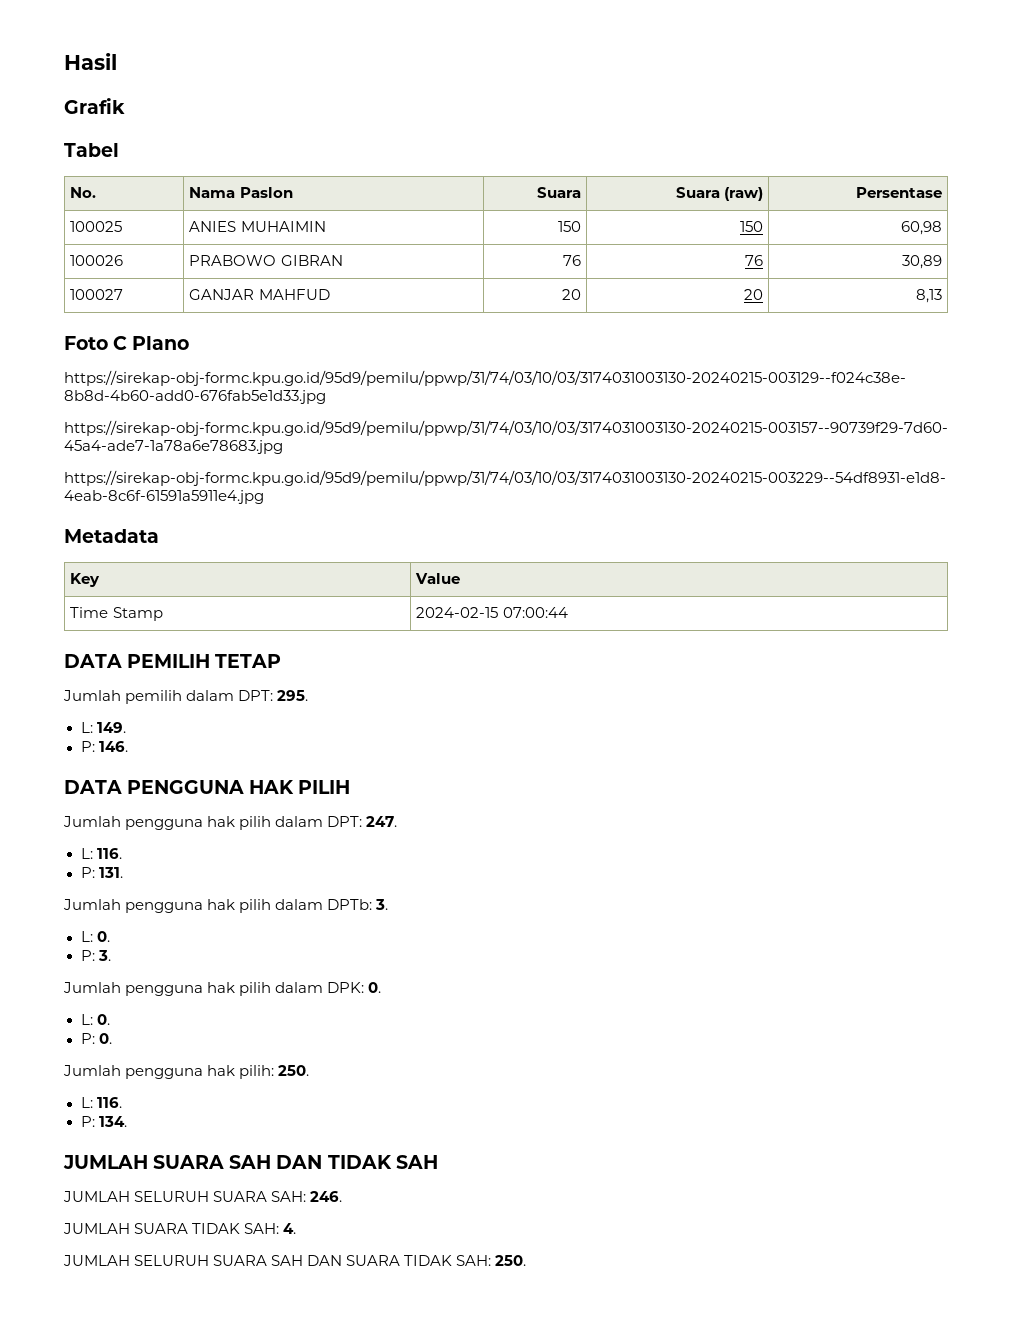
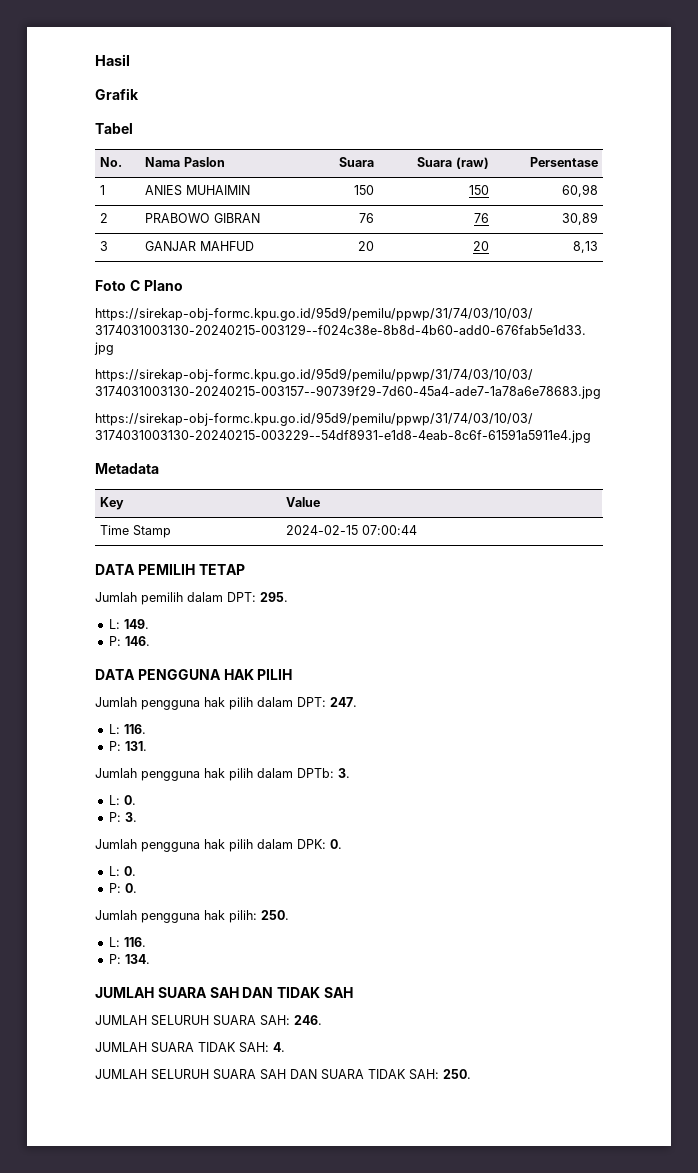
[70,221,123,232] 100025 -> [100,185,106,195] 1
[70,255,124,266] 100026 -> [100,213,109,223] 2
[70,289,124,300] 100027 -> [100,241,109,251] 3

